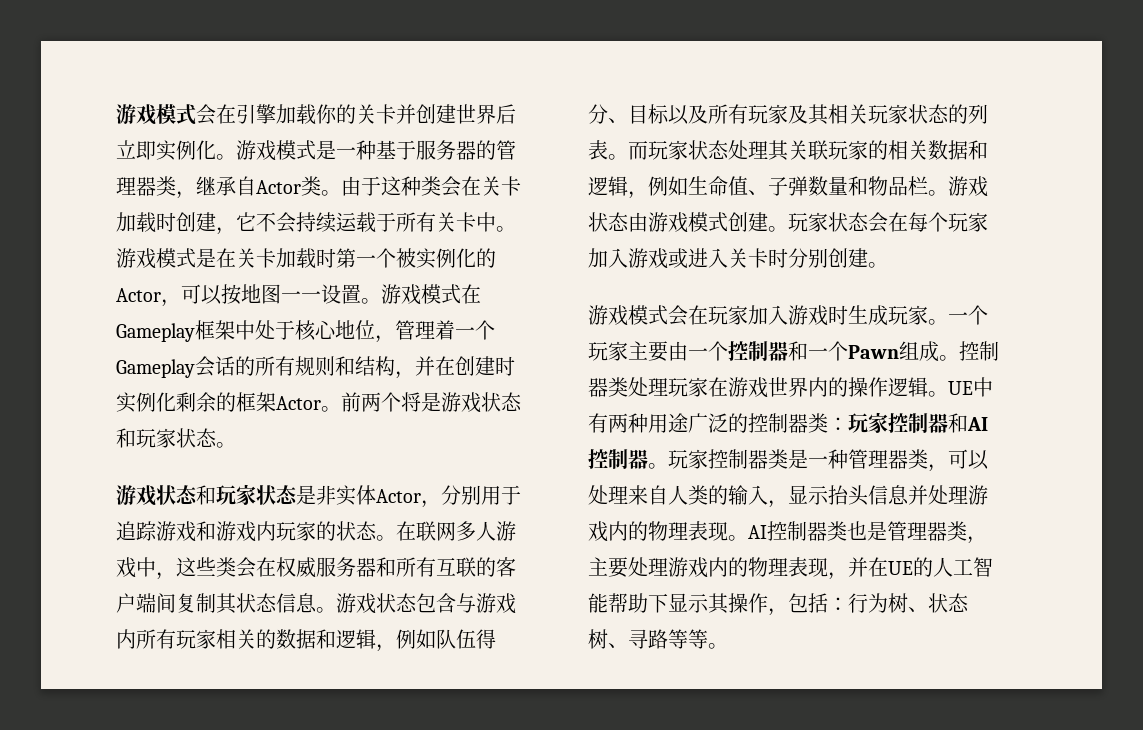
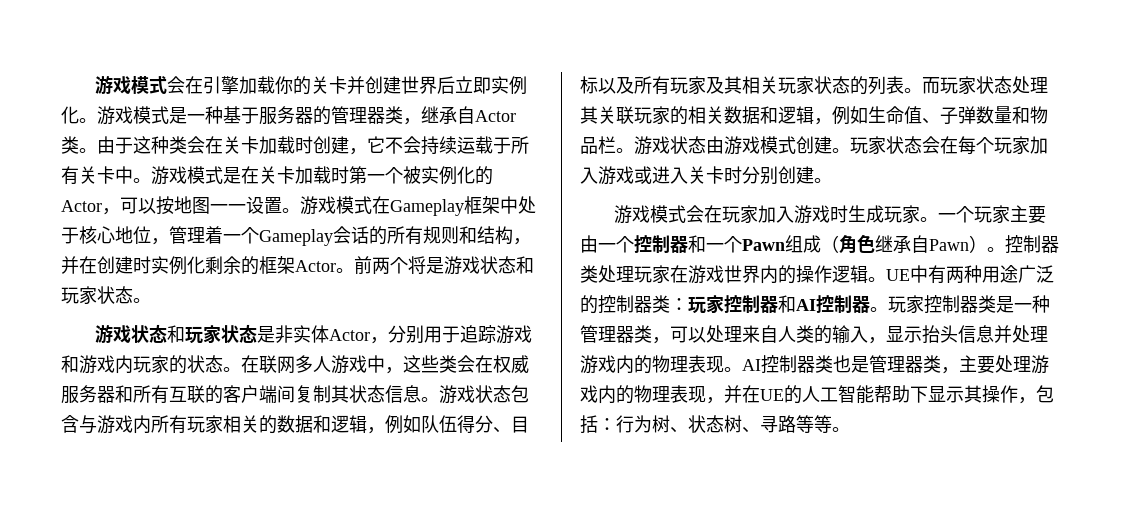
(939, 351) none -> [821,234,987,254] （角色继承自Pawn）

